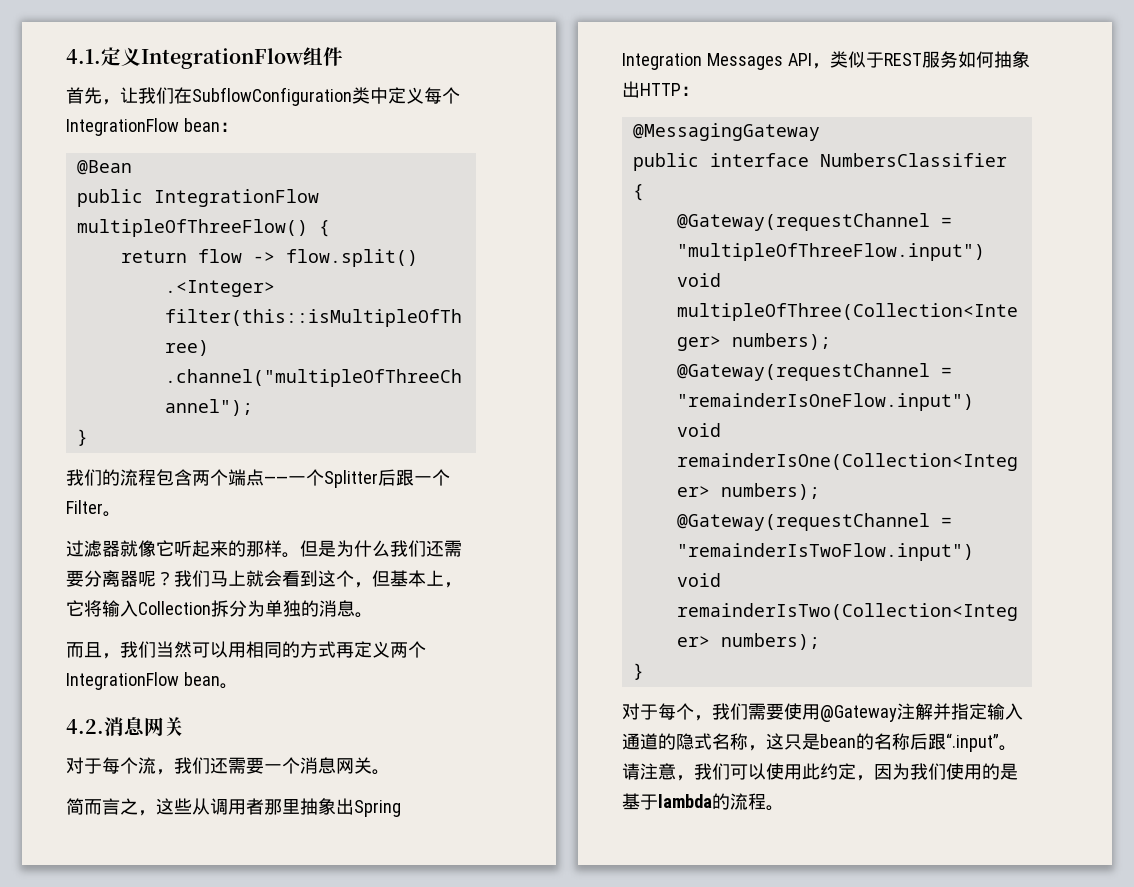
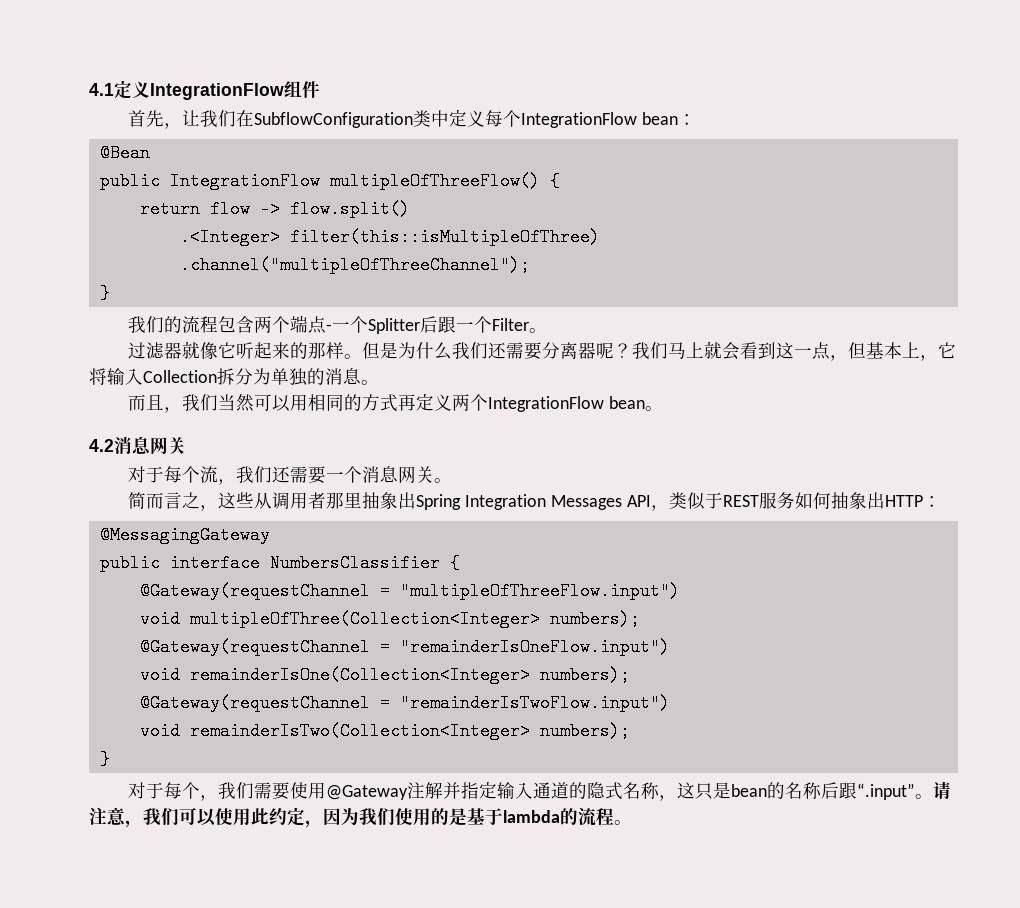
[66,49,101,64] 4.1. -> [89,83,114,96] 4.1
[264,476,288,484] —— -> [326,324,333,331] -
[336,570,354,587] 个 -> [794,342,831,360] 一点
[66,719,104,734] 4.2. -> [89,439,114,452] 4.2

